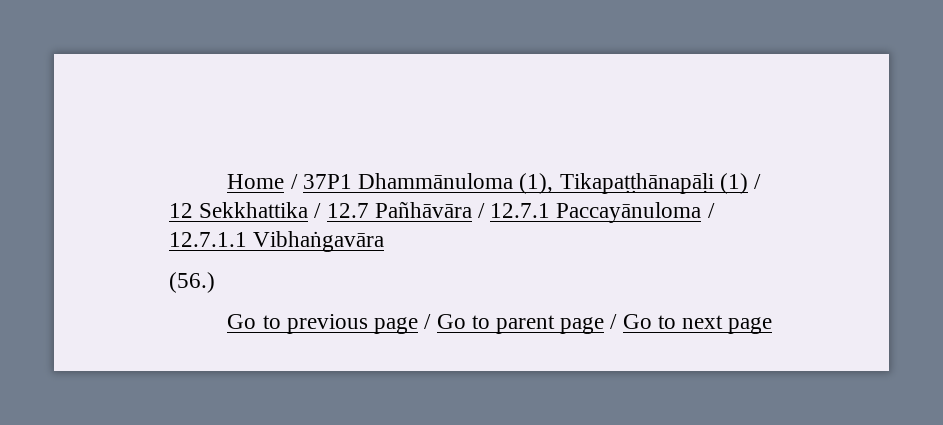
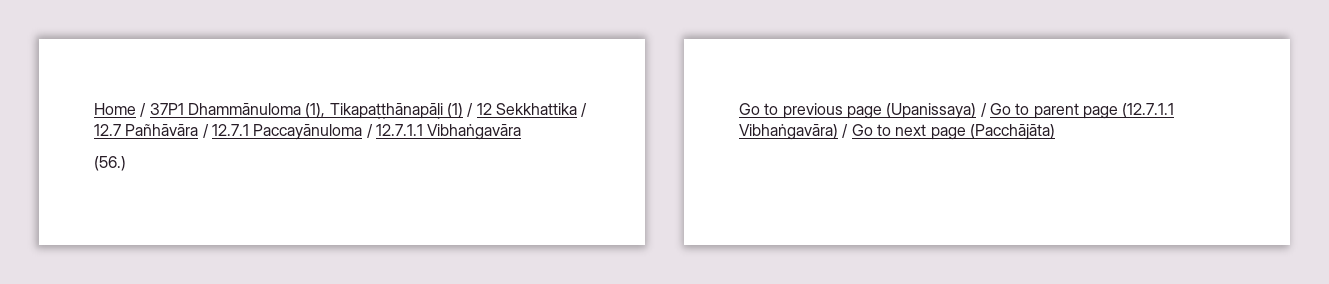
(419, 325) none -> [886,103,977,119] (Upanissaya)
(605, 325) none -> [1122,103,1175,118] [739,124,838,140] (12.7.1.1 Vibhaṅgavāra)
(773, 325) none -> [969,124,1055,140] (Pacchājāta)

